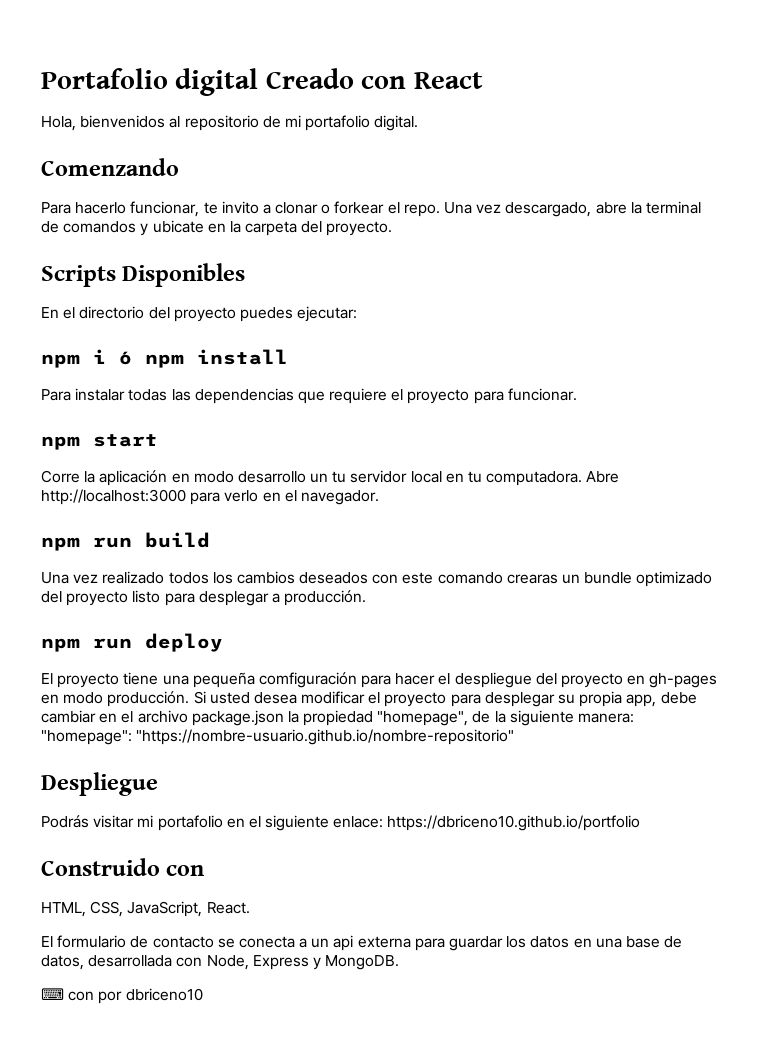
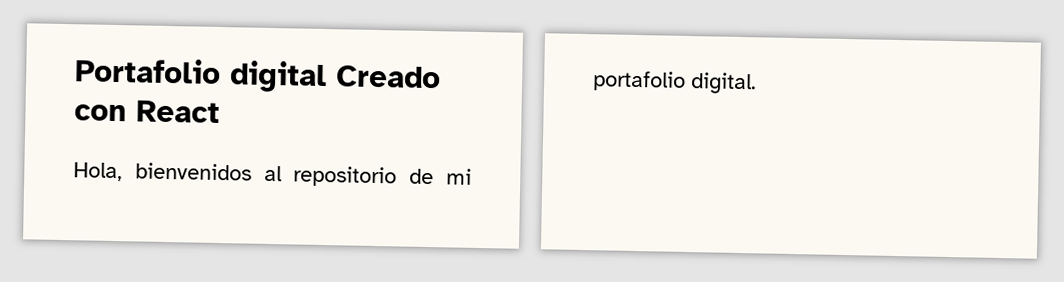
[41,158,179,176] [41,201,701,217] [41,220,393,236] [41,263,246,287] [41,306,358,322] [41,349,288,368] [41,388,577,404] [41,434,158,450] [41,470,620,486] [41,489,379,505] [41,532,210,551] [41,571,713,587] [41,590,367,606] [41,633,223,652] [41,672,718,688] [41,691,697,707] [41,710,635,726] [41,729,515,745] [41,772,158,796] [41,815,641,831] [41,858,205,876] [41,901,250,917] [41,935,683,951] [41,955,400,970] [41,988,203,1004] // Comenzando // Para hacerlo funcionar, te invito a clonar o forkear el repo. Una vez descargado, abre la terminal de comandos y ubicate en la carpeta del proyecto. // Scripts Disponibles // En el directorio del proyecto puedes ejecutar: // npm i ó npm install // Para instalar todas las dependencias que requiere el proyecto para funcionar. // npm start // Corre la aplicación en modo desarrollo un tu servidor local en tu computadora. Abre http://localhost:3000 para verlo en el navegador. // npm run build // Una vez realizado todos los cambios deseados con este comando crearas un bundle optimizado del proyecto listo para desplegar a producción. // npm run deploy // El proyecto tiene una pequeña comfiguración para hacer el despliegue del proyecto en gh-pages en modo producción. Si usted desea modificar el proyecto para desplegar su propia app, debe cambiar en el archivo package.json la propiedad "homepage", de la siguiente manera: "homepage": "https://nombre-usuario.github.io/nombre-repositorio" // Despliegue // Podrás visitar mi portafolio en el siguiente enlace: https://dbriceno10.github.io/portfolio // Construido con // HTML, CSS, JavaScript, React. // El formulario de contacto se conecta a un api externa para guardar los datos en una base de datos, desarrollada con Node, Express y MongoDB. // ⌨ con por dbriceno10 -> (757, 83) none

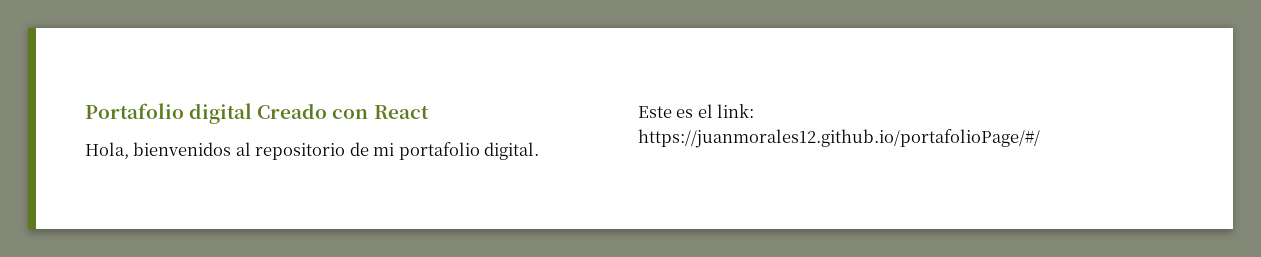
(757, 83) none -> [638,104,755,118] [638,129,1040,148] // Este es el link: https://juanmorales12.github.io/portafolioPage/#/

